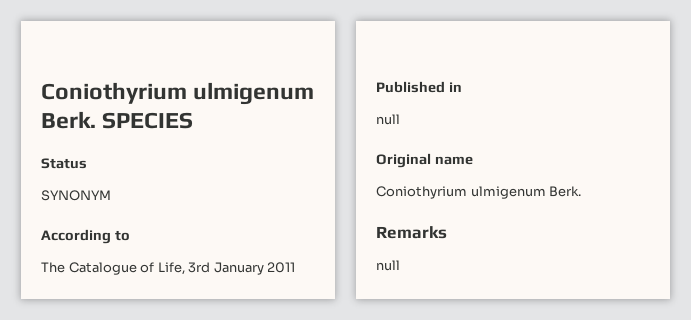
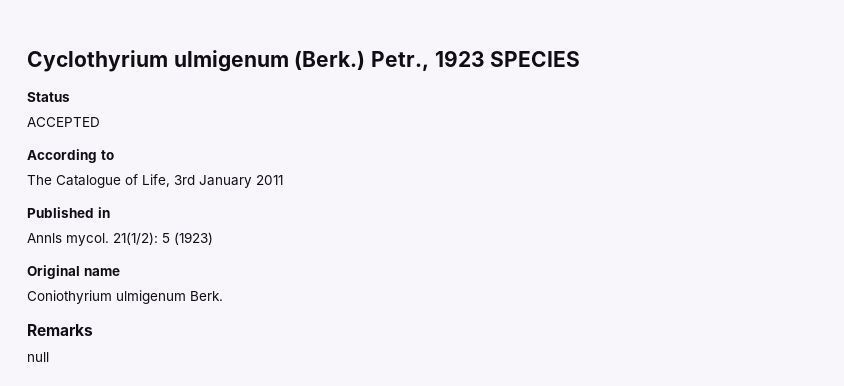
[41,82,315,105] [41,111,96,129] Coniothyrium ulmigenum Berk. -> [27,50,485,72] Cyclothyrium ulmigenum (Berk.) Petr., 1923
[41,190,111,201] SYNONYM -> [27,117,100,127] ACCEPTED
[376,114,400,125] null -> [27,232,213,246] Annls mycol. 21(1/2): 5 (1923)

